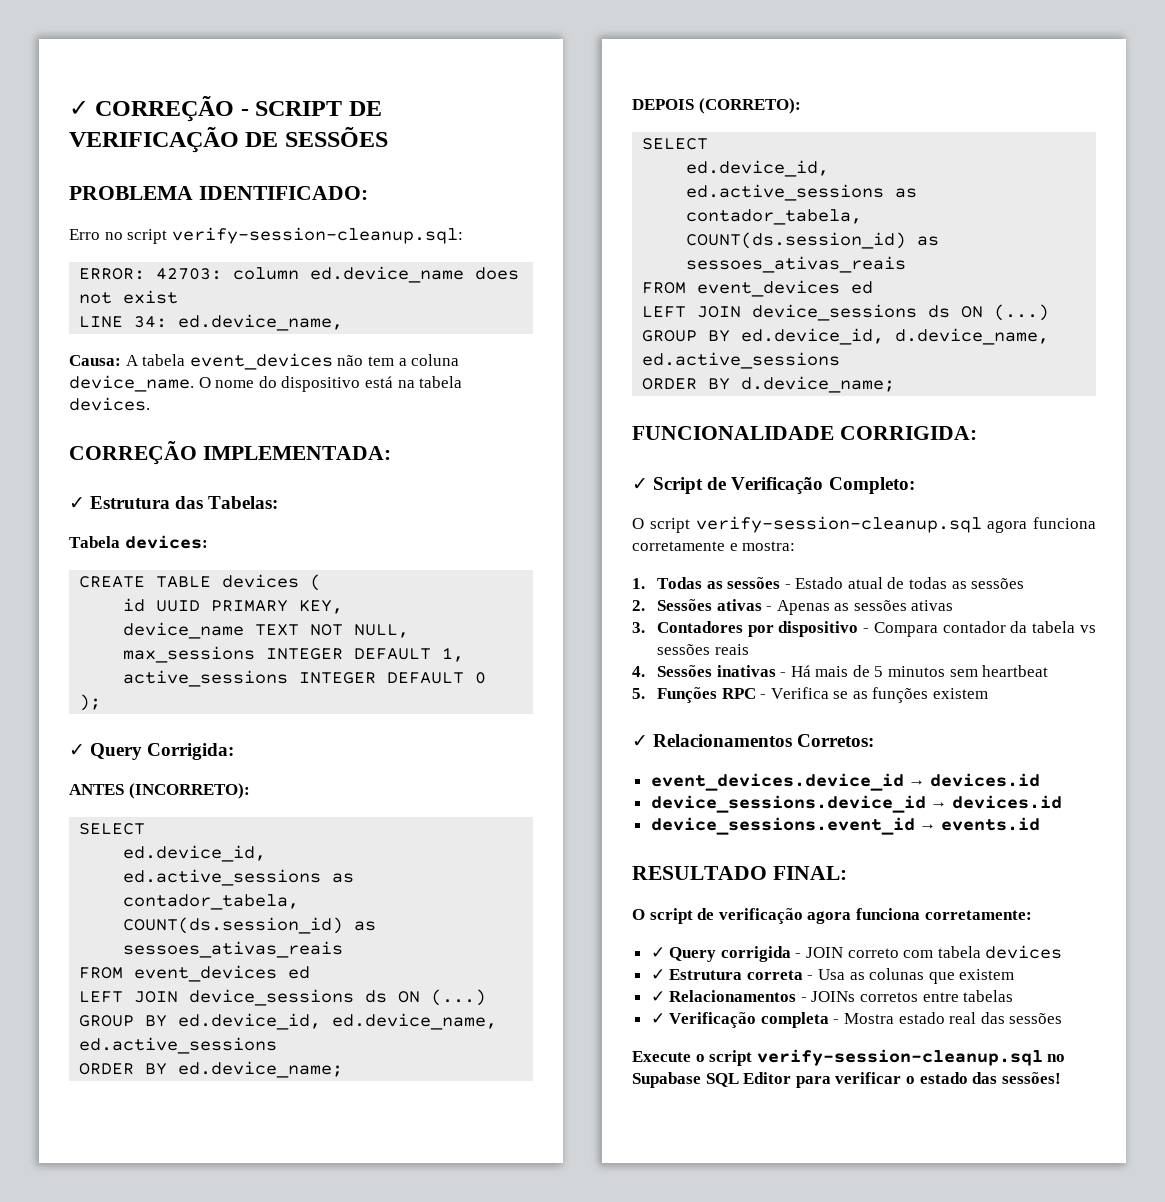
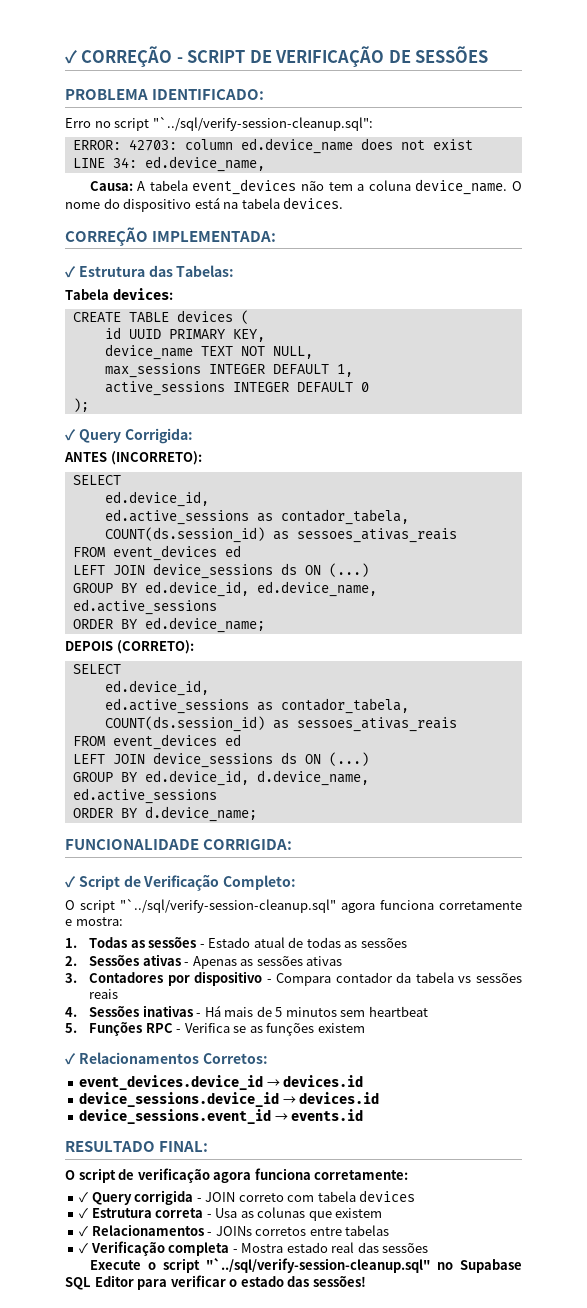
[171,227,463,244] verify-session-cleanup.sql: -> [152,116,373,131] "`../sql/verify-session-cleanup.sql":
[695,516,982,533] verify-session-cleanup.sql -> [120,898,336,913] "`../sql/verify-session-cleanup.sql"
[756,1049,1043,1066] verify-session-cleanup.sql -> [205,1258,430,1273] "`../sql/verify-session-cleanup.sql"

